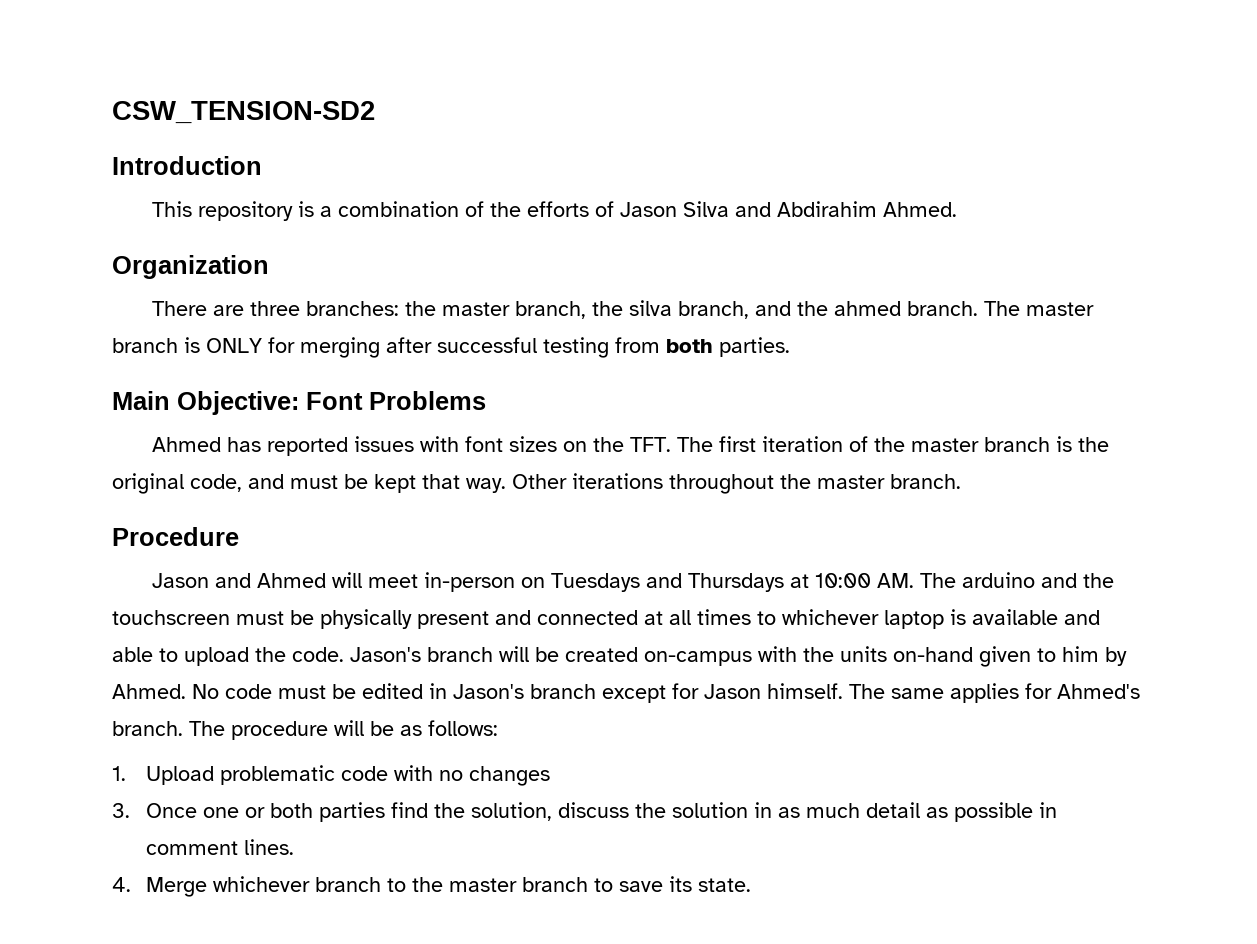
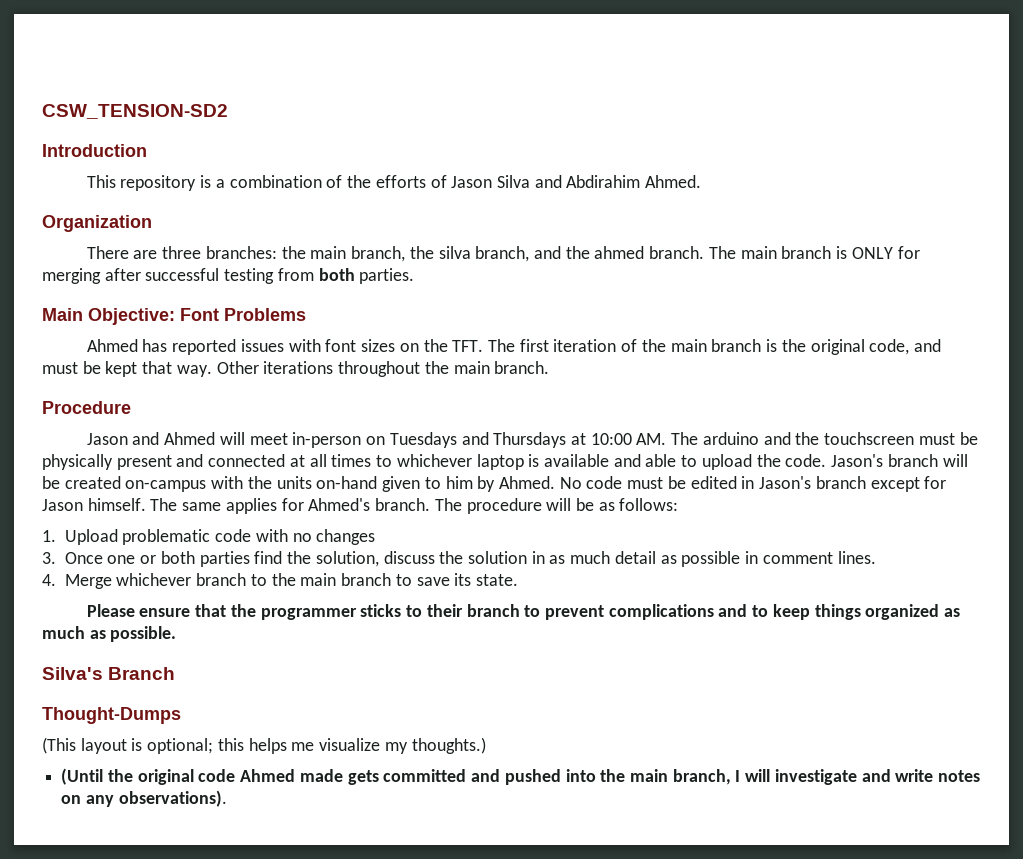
[441,302,510,316] master -> [310,246,347,259] main
[1025,302,1094,316] master -> [740,246,777,259] main
[910,438,979,452] master -> [670,339,707,352] main
[817,475,885,489] master -> [453,361,490,374] main
[448,878,517,892] master -> [300,573,337,586] main
(751, 885) none -> [86,604,961,620] [42,626,177,642] [42,667,176,680] [42,707,181,724] [42,737,486,754] [61,768,981,785] [61,790,227,807] // Please ensure that the programmer sticks to their branch to prevent complications and to keep things organized as much as possible. // Silva's Branch // Thought-Dumps // (This layout is optional; this helps me visualize my thoughts.) // (Until the original code Ahmed made gets committed and pushed into the main branch, I will investigate and write notes on any observations).

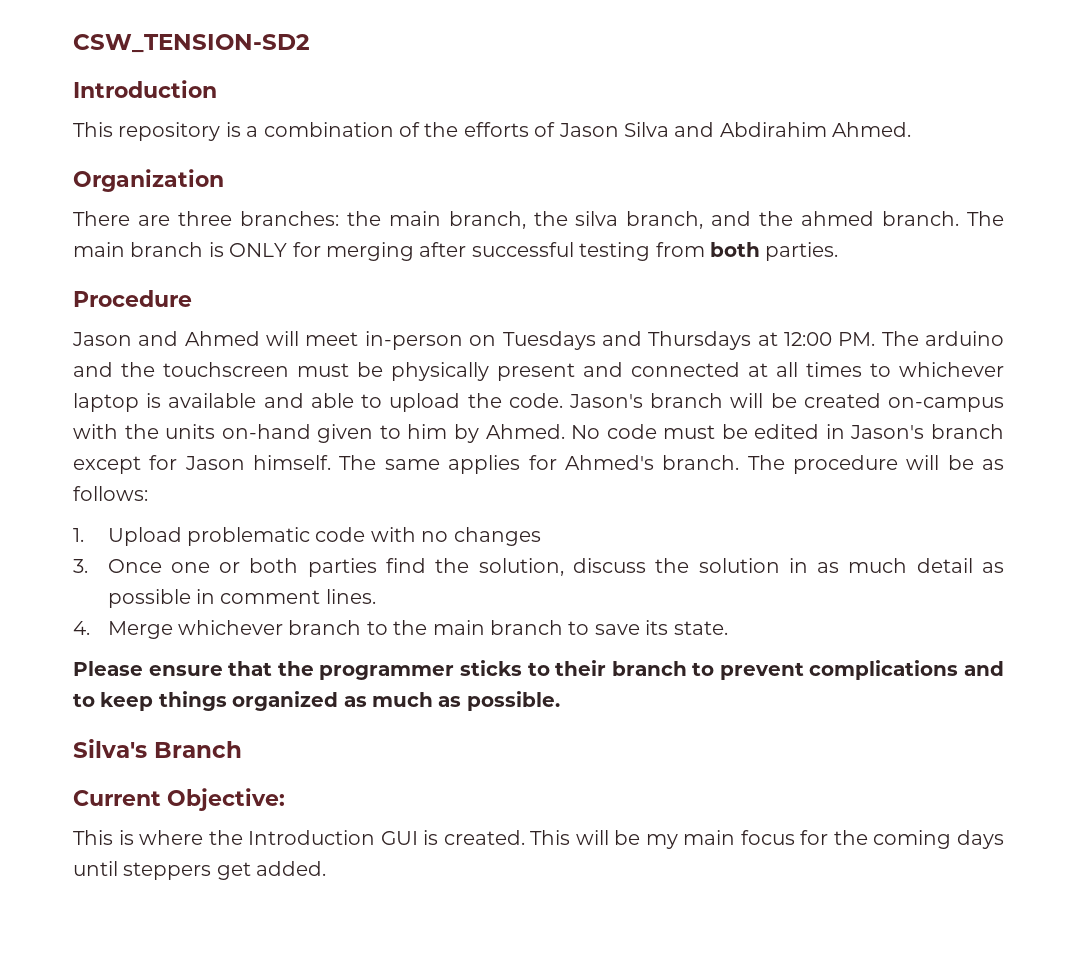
[42,308,306,325] [86,339,941,355] [42,361,550,377] // Main Objective: Font Problems // Ahmed has reported issues with font sizes on the TFT. The first iteration of the main branch is the original code, and must be kept that way. Other iterations throughout the main branch. -> (839, 251) none
[590,433,667,445] 10:00 AM. -> [783,332,876,346] 12:00 PM.
[42,707,181,724] [42,737,486,754] [61,768,981,785] [61,790,227,807] Thought-Dumps // (This layout is optional; this helps me visualize my thoughts.) // (Until the original code Ahmed made gets committed and pushed into the main branch, I will investigate and write notes on any observations). -> [73,788,285,811] [73,830,1004,849] [73,861,327,880] Current Objective: // This is where the Introduction GUI is created. This will be my main focus for the coming days until steppers get added.

